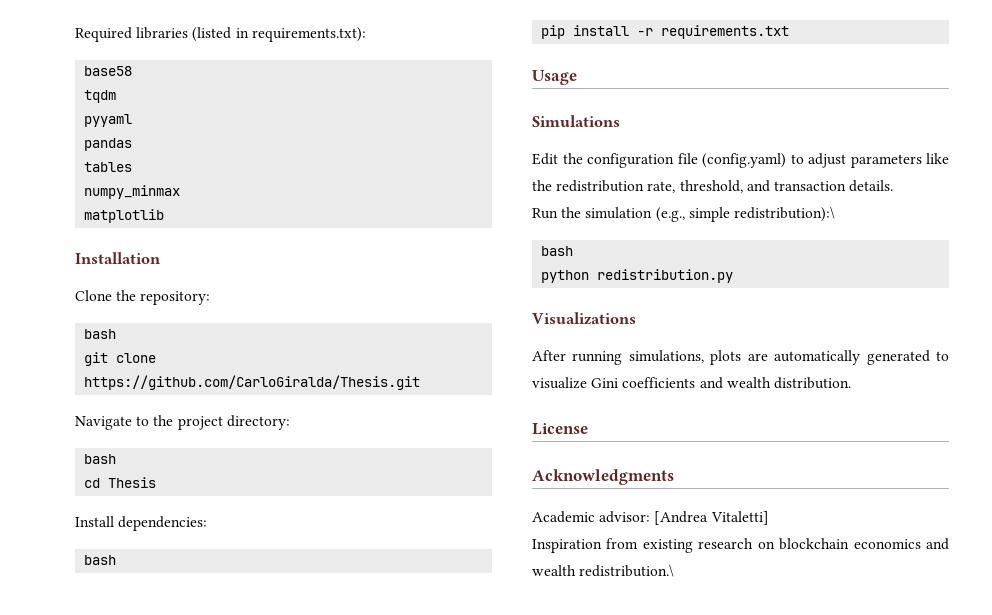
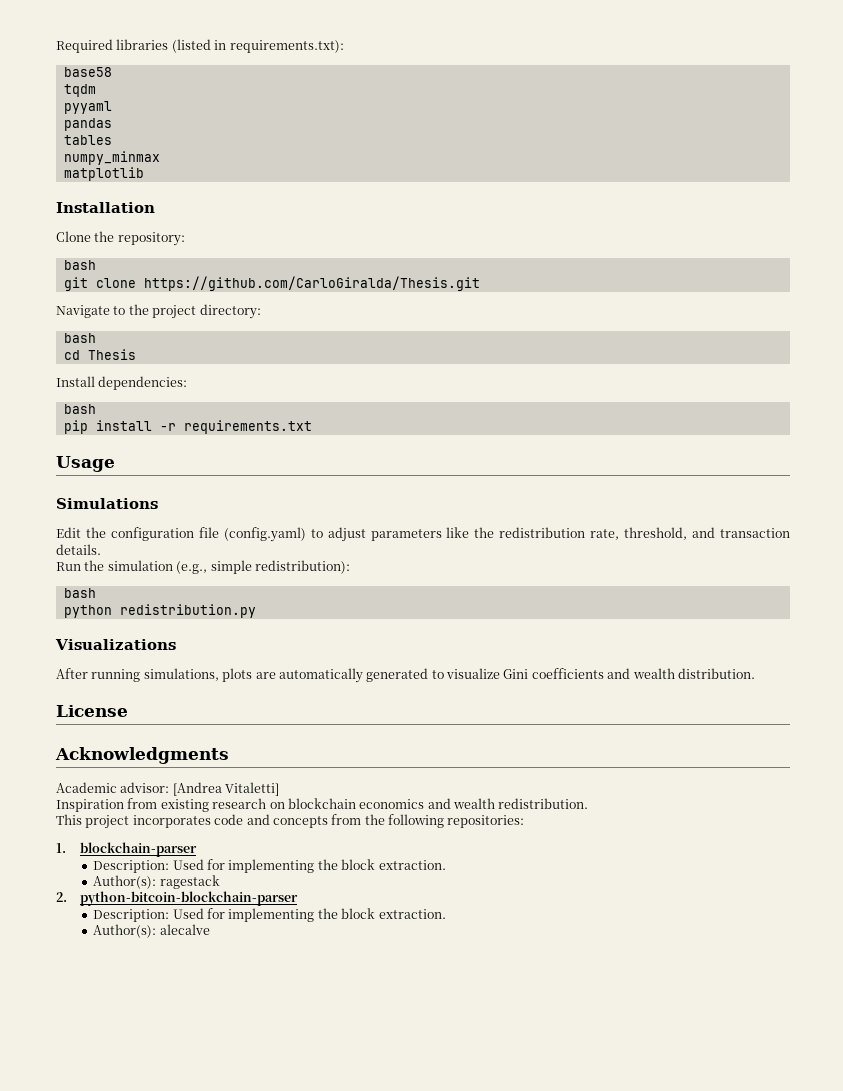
[733,206,835,222] redistribution):\ -> [254,560,350,574] redistribution):
[579,564,675,577] redistribution.\ -> [498,798,589,809] [56,814,525,829] [56,842,197,857] [93,859,446,873] [93,875,220,889] [56,891,298,906] [93,908,446,922] [93,924,210,938] redistribution. // This project incorporates code and concepts from the following repositories: // 1. blockchain-parser // Description: Used for implementing the block extraction. // Author(s): ragestack // 2. python-bitcoin-blockchain-parser // Description: Used for implementing the block extraction. // Author(s): alecalve

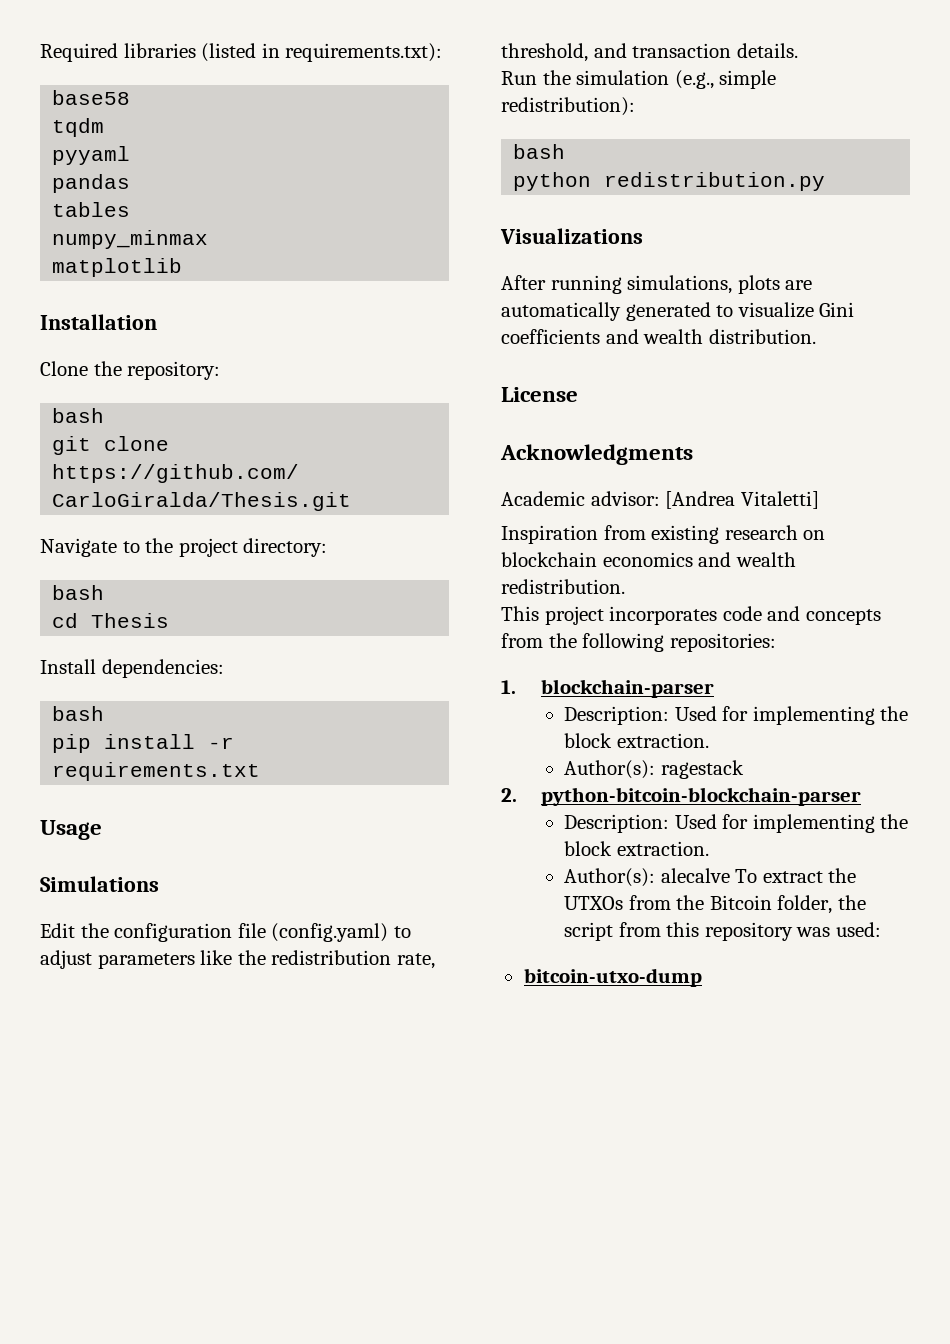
(210, 929) none -> [735,868,857,883] [563,895,866,914] [563,922,881,941] [523,968,702,987] To extract the UTXOs from the Bitcoin folder, the script from this repository was used: // bitcoin-utxo-dump

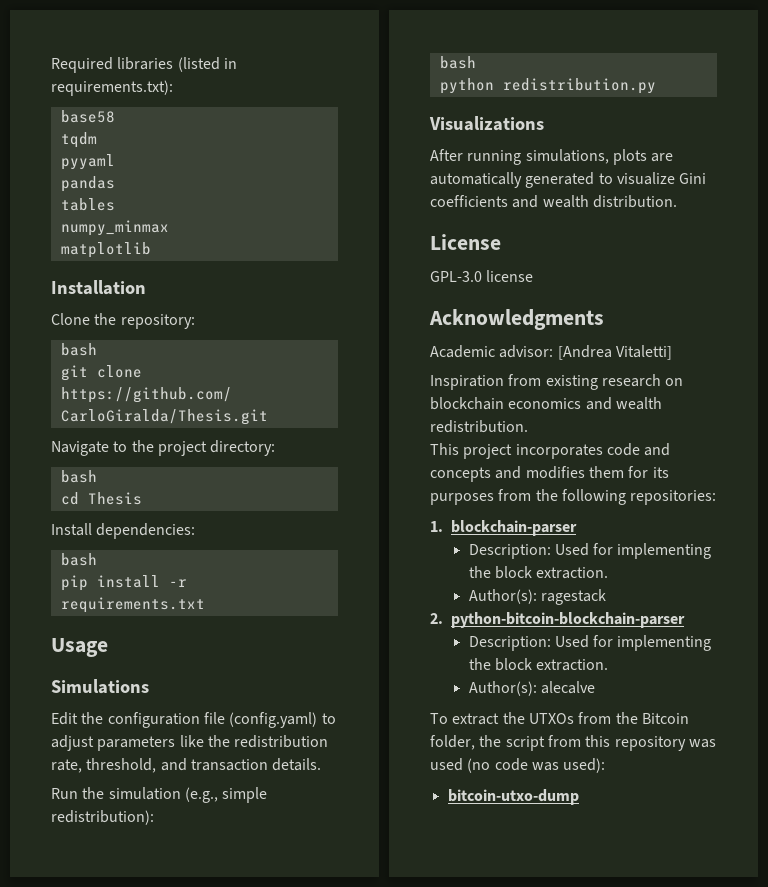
(578, 394) none -> [430,270,534,282] // GPL-3.0 license
(881, 617) none -> [495,466,669,479] [430,493,494,505] and modifies them for its purposes
(730, 875) none -> (595, 687) //
[835,922,881,937] used: -> [430,758,606,773] used (no code was used):

